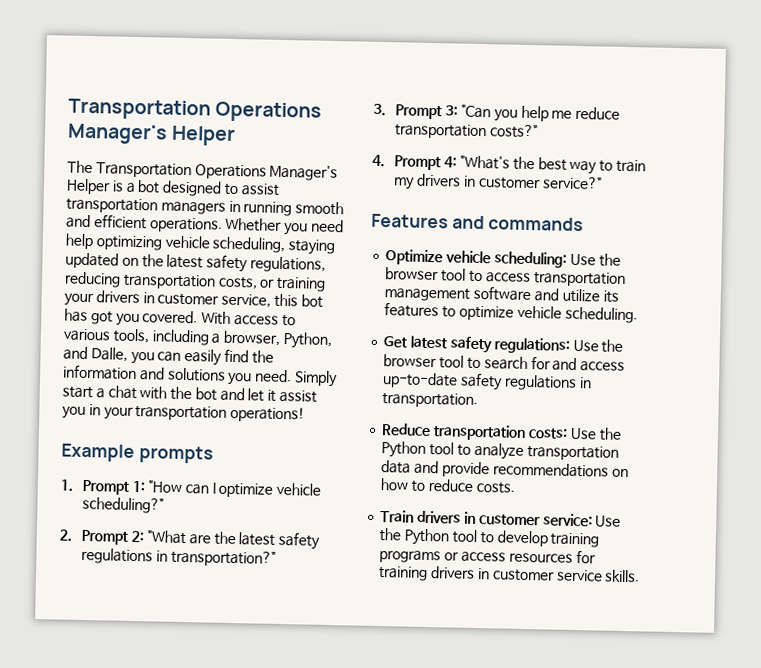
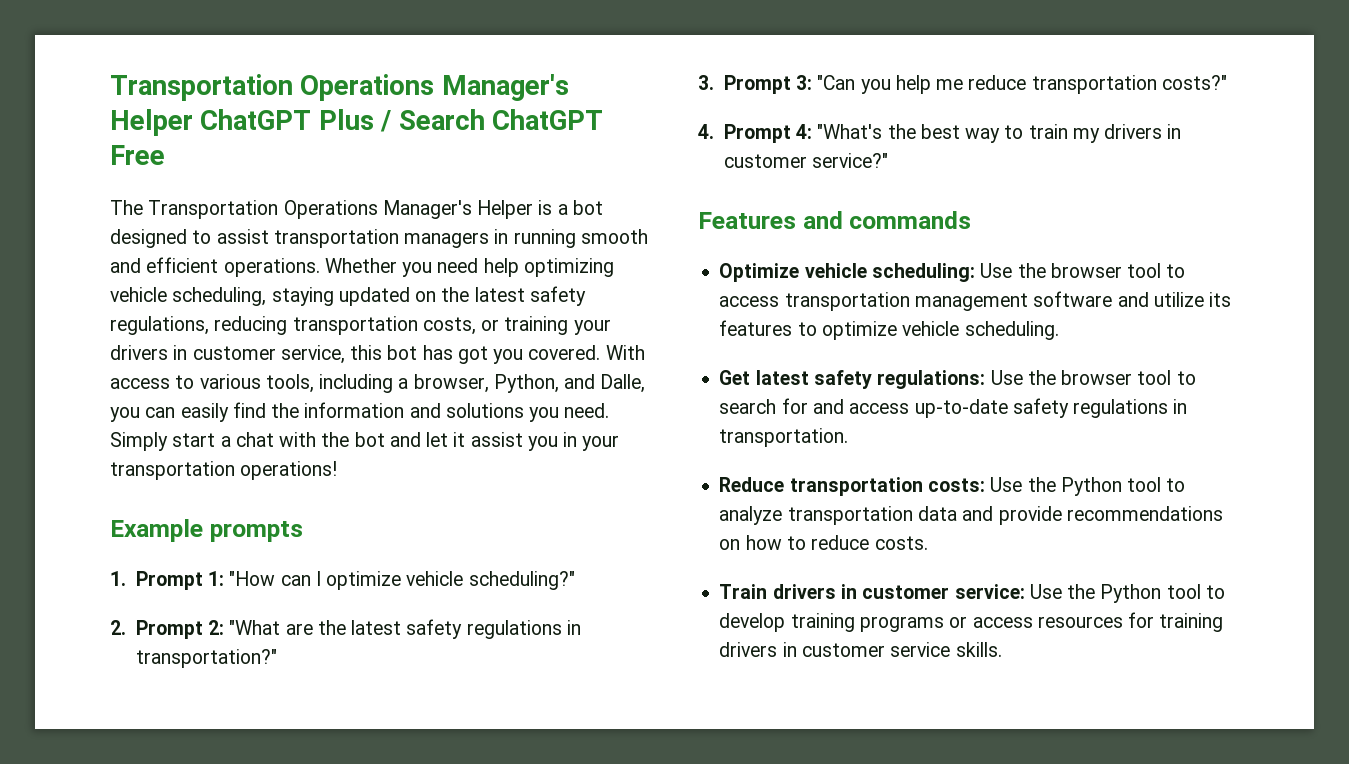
[68,98,323,123] [67,123,237,147] Transportation Operations Manager's Helper -> [110,74,569,101] [110,109,604,136] [110,145,165,165] Transportation Operations Manager's Helper ChatGPT Plus / Search ChatGPT Free

